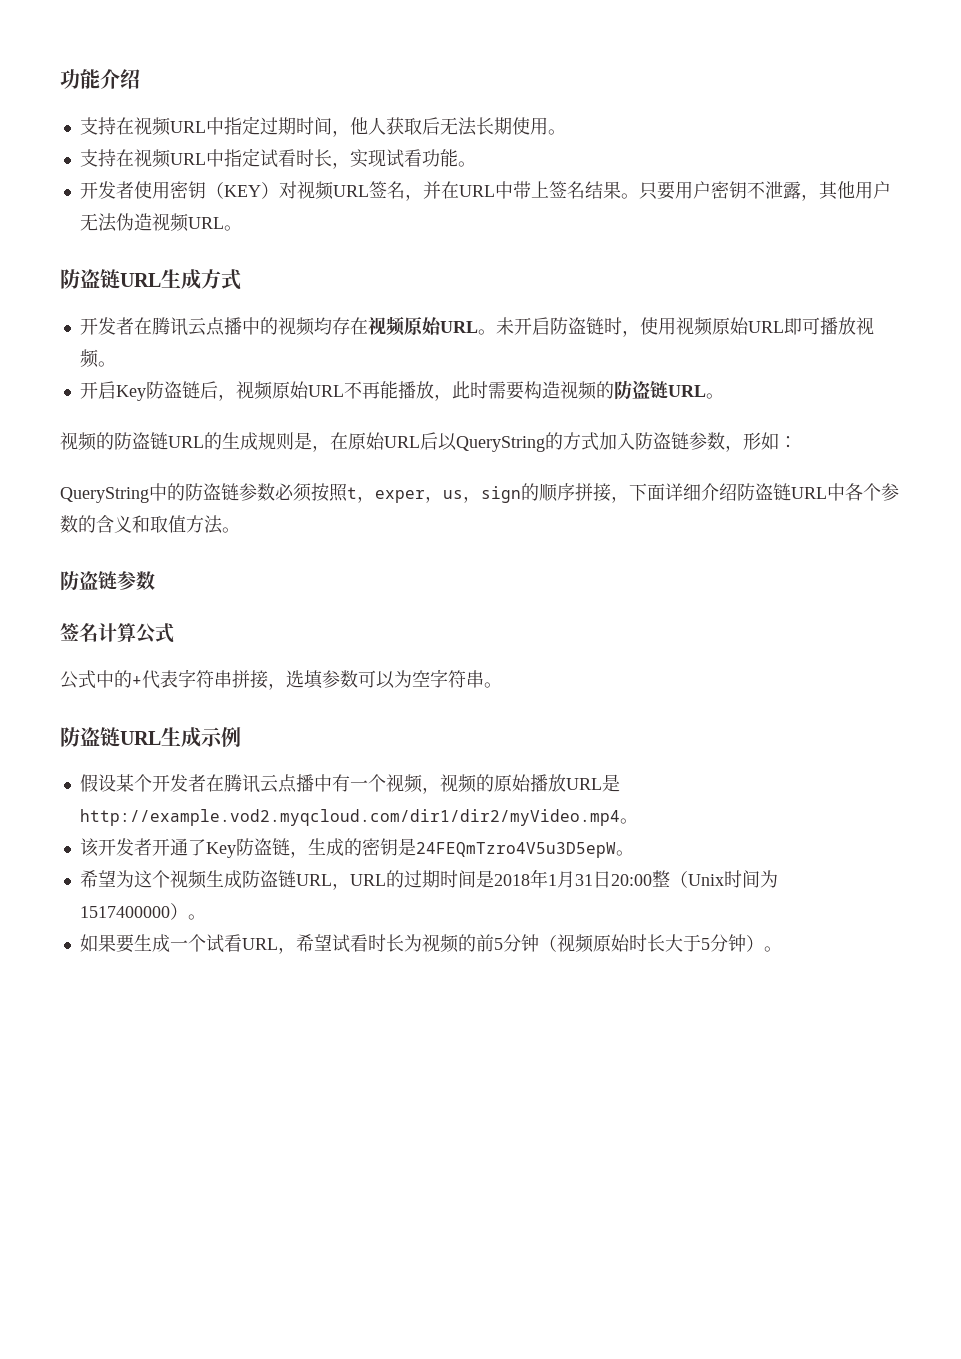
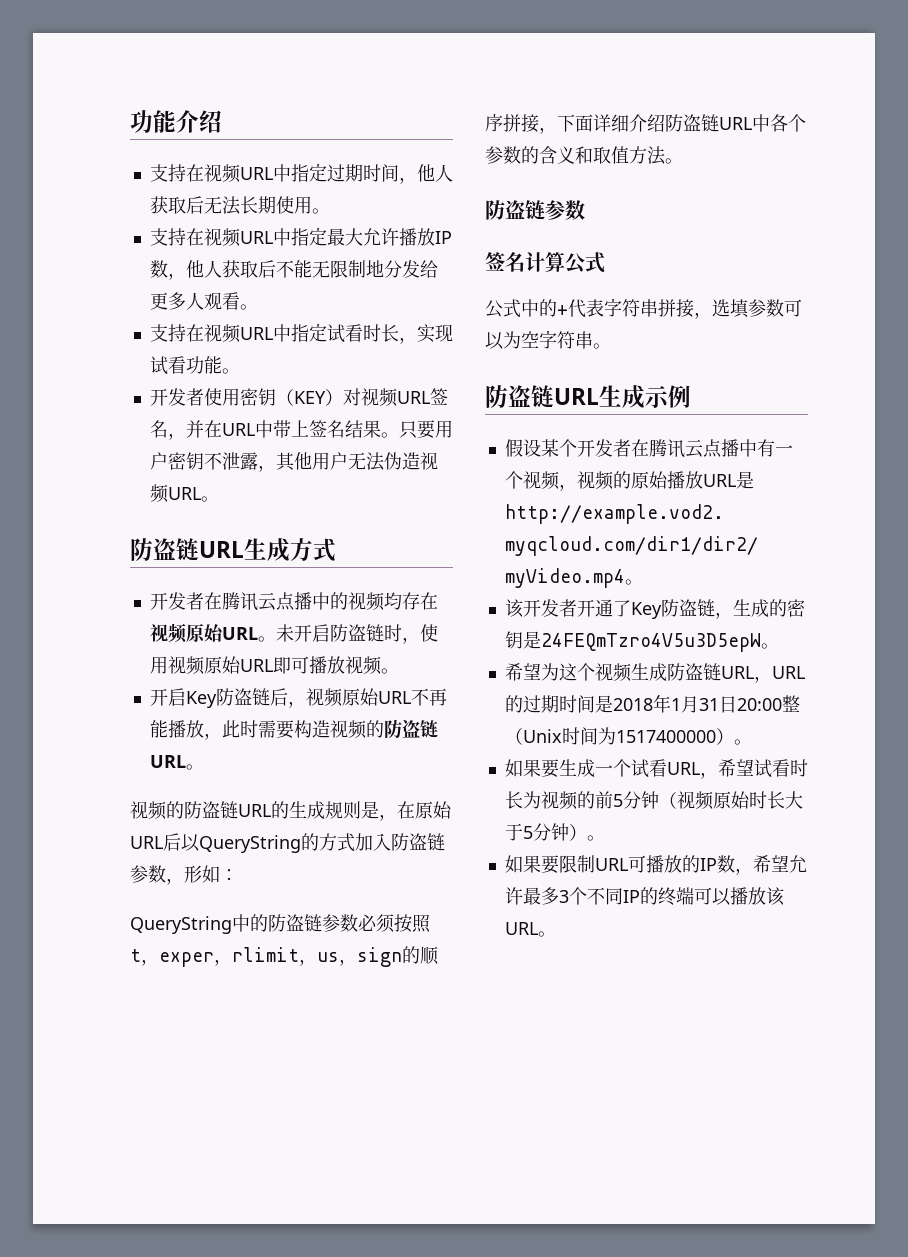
(566, 132) none -> [149,227,452,247] [149,260,438,280] [149,292,258,310] // 支持在视频URL中指定最大允许播放IP数，他人获取后不能无限制地分发给更多人观看。
(443, 499) none -> [232,947,317,966] rlimit，
(782, 949) none -> [504,855,807,875] [504,887,785,906] [504,922,556,937] // 如果要限制URL可播放的IP数，希望允许最多3个不同IP的终端可以播放该URL。

